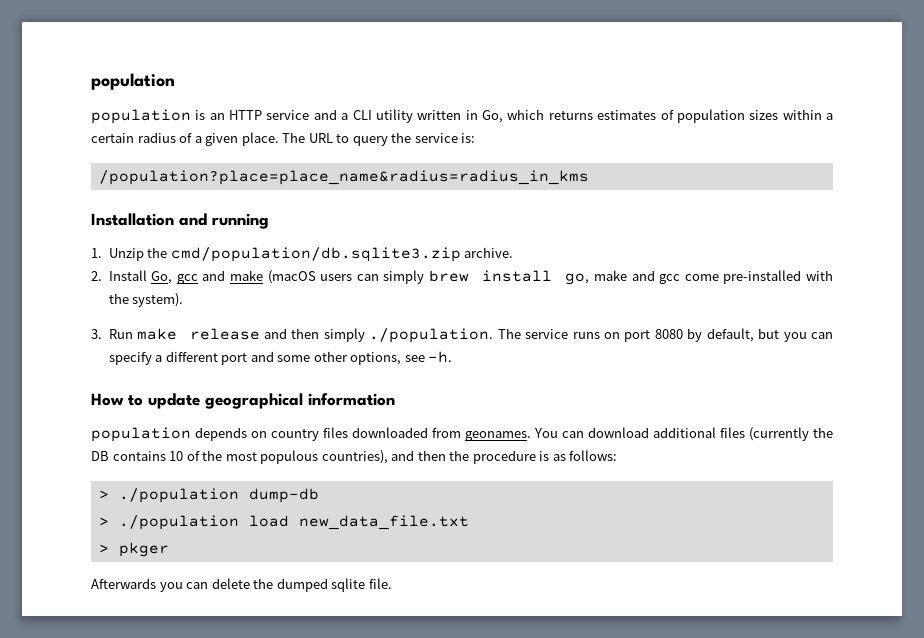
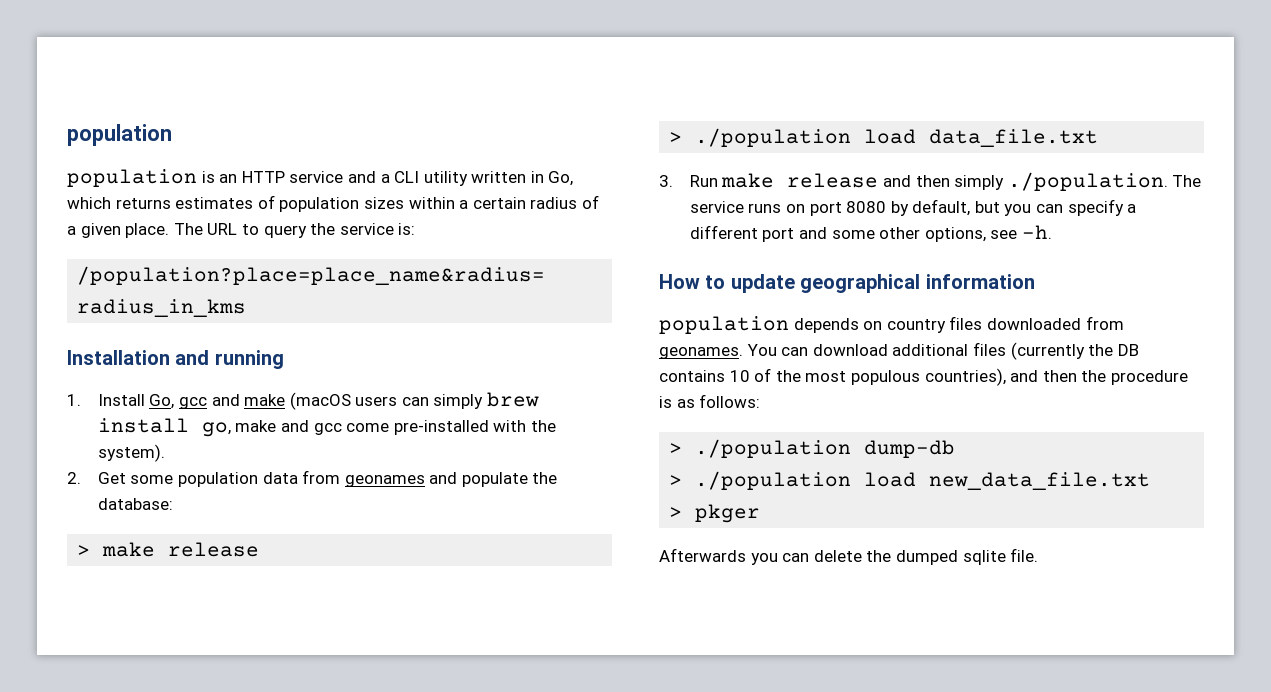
[108,247,514,262] [91,271,102,281] Unzip the cmd/population/db.sqlite3.zip archive. // 2. -> (81, 400) none
(184, 300) none -> [67,470,558,487] [97,498,173,510] [77,542,260,557] [669,128,1099,147] // 2. Get some population data from geonames and populate the database: // > make release // > ./population load data_file.txt

